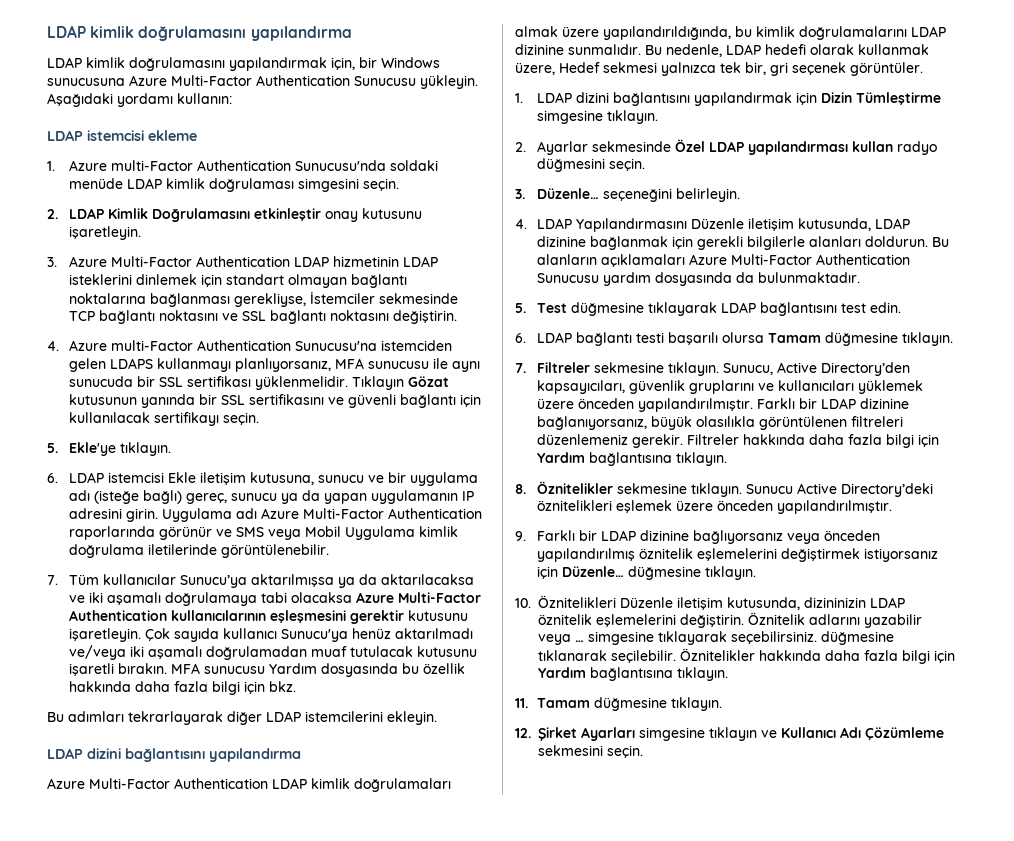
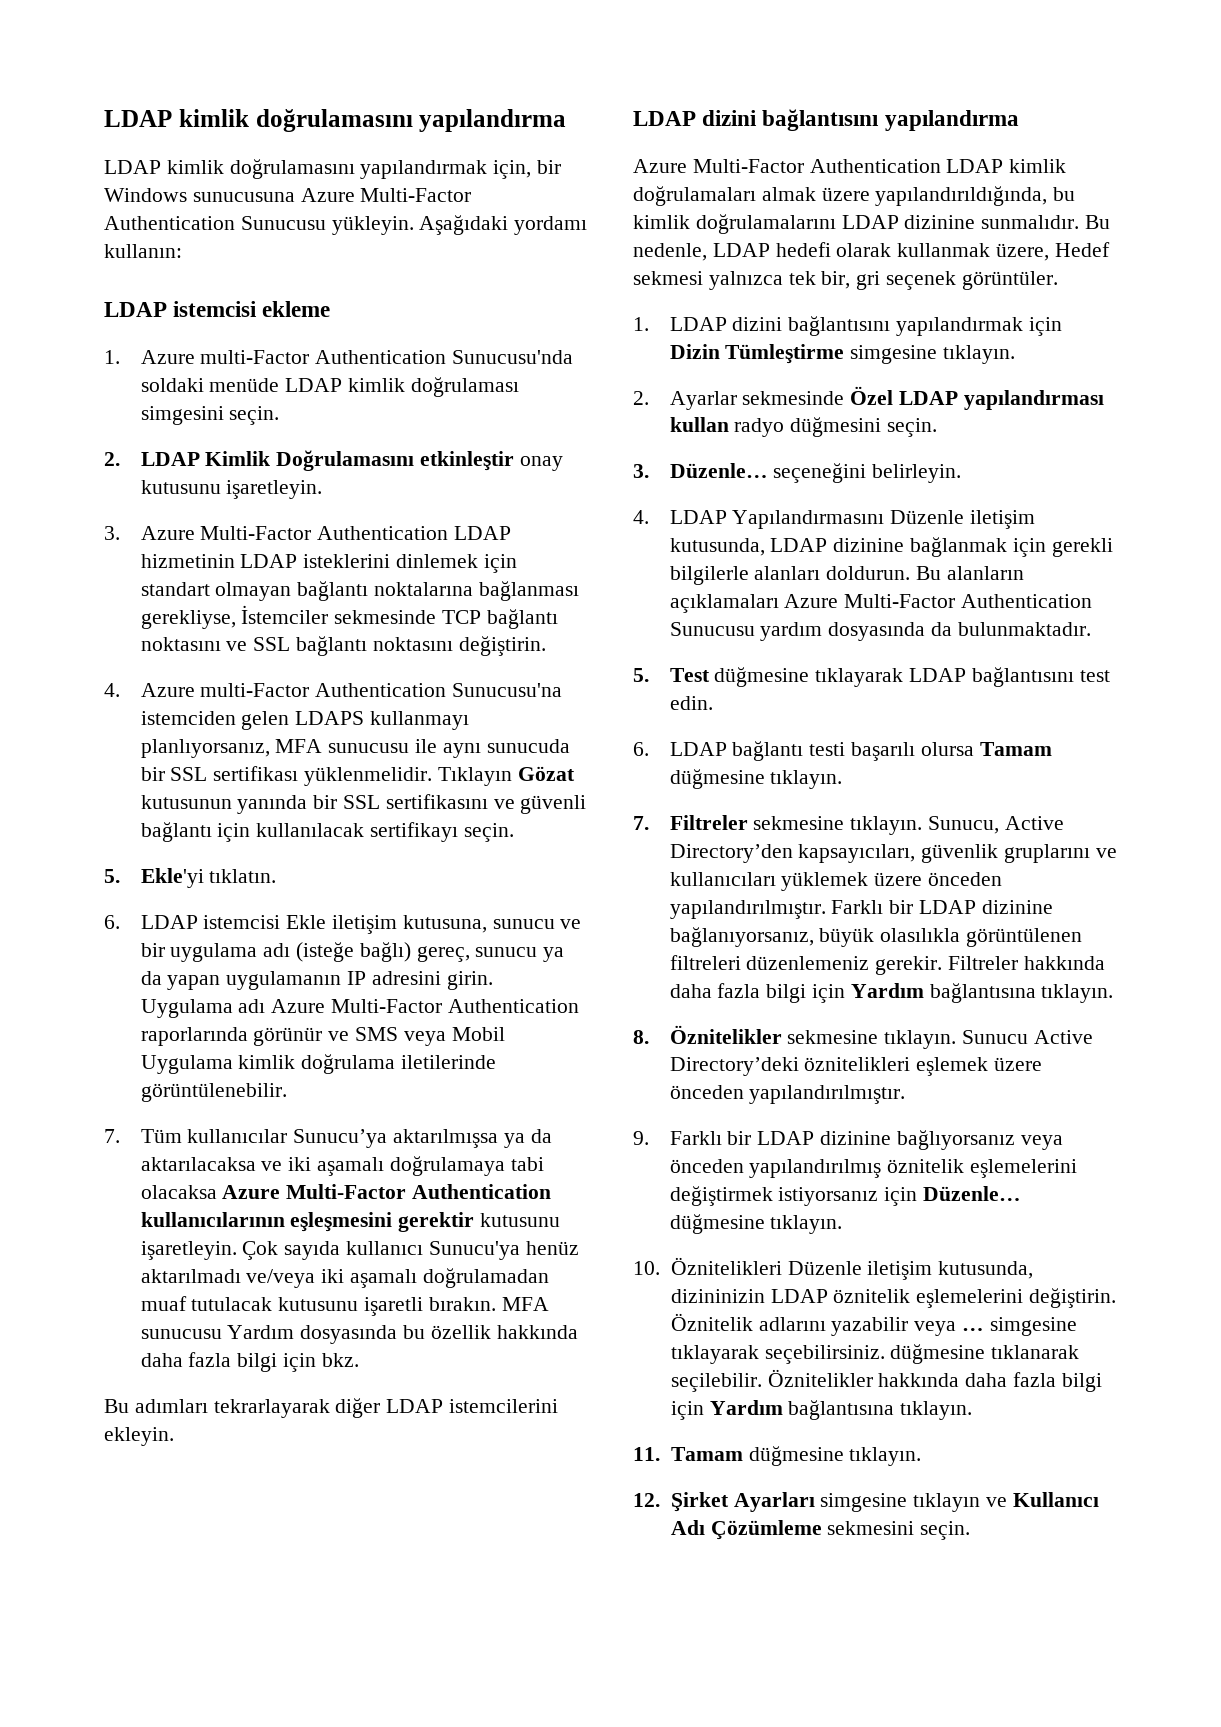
[69,442,172,456] Ekle'ye tıklayın. -> [140,868,277,888] Ekle'yi tıklatın.

